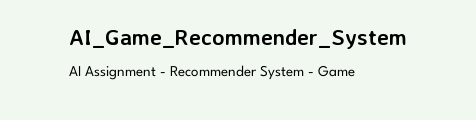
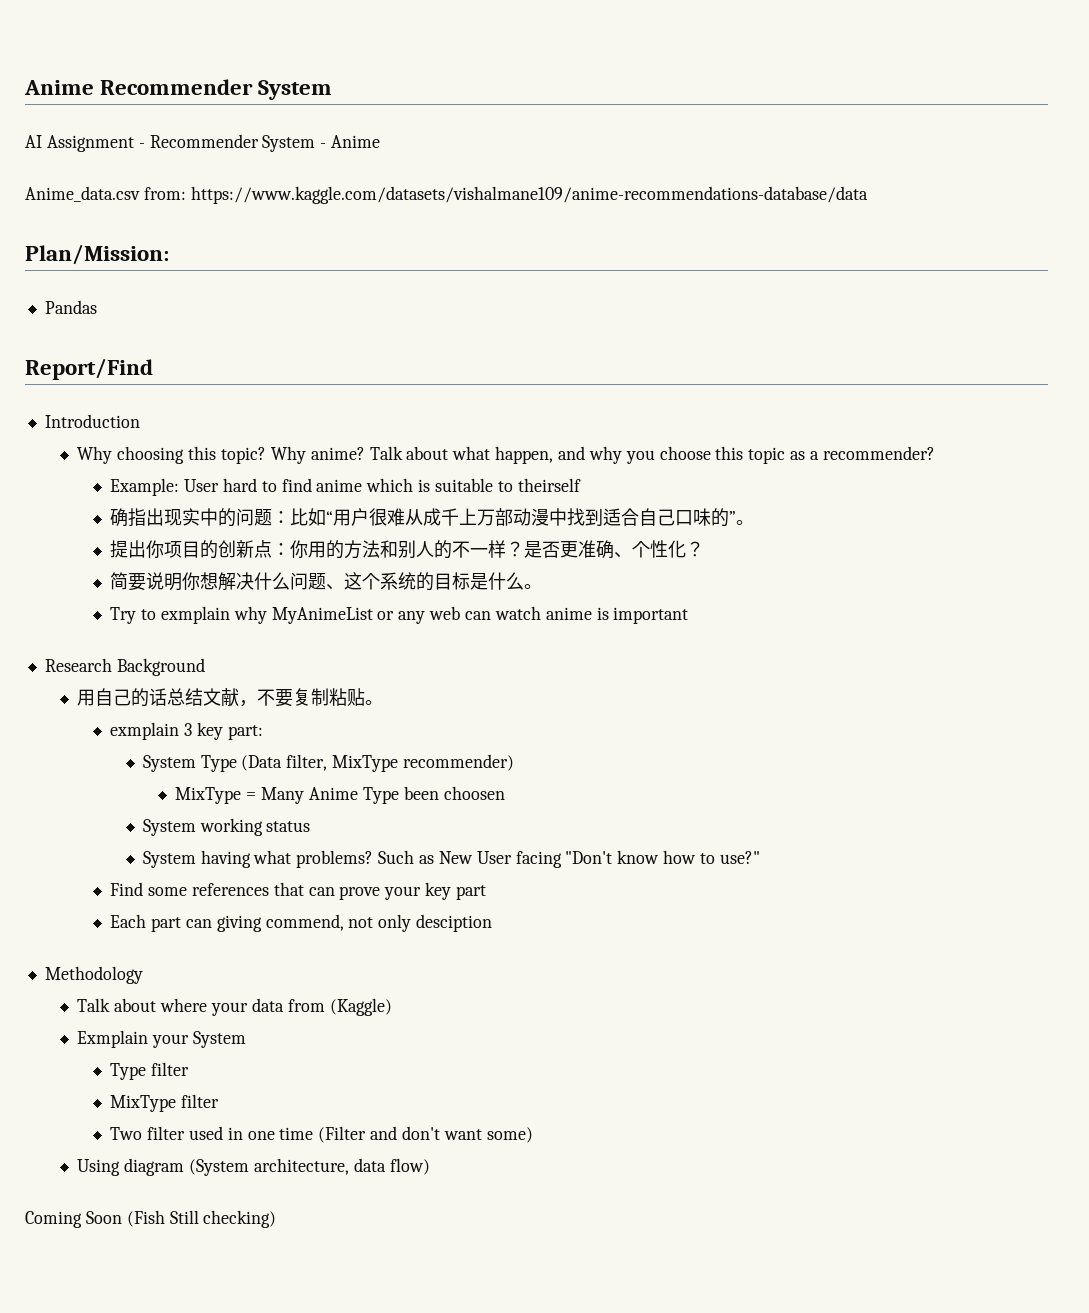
[69,29,407,49] AI_Game_Recommender_System -> [24,79,333,100] Anime Recommender System
[318,65,356,77] Game -> [331,135,381,148] [25,186,868,204] [25,244,169,265] [44,300,97,314] [25,358,153,380] [44,414,140,428] [77,446,935,464] [110,478,581,496] [110,508,755,527] [110,540,705,559] [110,572,543,591] [110,606,689,624] [44,658,205,676] [77,688,384,707] [110,722,263,740] [142,754,515,772] [175,786,505,804] [142,818,311,836] [142,850,760,868] [110,882,486,900] [110,914,493,932] [44,966,143,984] [77,998,392,1016] [77,1030,247,1048] [110,1062,189,1080] [110,1094,219,1112] [110,1126,533,1143] [77,1158,430,1176] [25,1210,277,1228] Anime // Anime_data.csv from: https://www.kaggle.com/datasets/vishalmane109/anime-recommendations-database/data // Plan/Mission: // Pandas // Report/Find // Introduction // Why choosing this topic? Why anime? Talk about what happen, and why you choose this topic as a recommender? // Example: User hard to find anime which is suitable to theirself // 确指出现实中的问题：比如“用户很难从成千上万部动漫中找到适合自己口味的”。 // 提出你项目的创新点：你用的方法和别人的不一样？是否更准确、个性化？ // 简要说明你想解决什么问题、这个系统的目标是什么。 // Try to exmplain why MyAnimeList or any web can watch anime is important // Research Background // 用自己的话总结文献，不要复制粘贴。 // exmplain 3 key part: // System Type (Data filter, MixType recommender) // MixType = Many Anime Type been choosen // System working status // System having what problems? Such as New User facing "Don't know how to use?" // Find some references that can prove your key part // Each part can giving commend, not only desciption // Methodology // Talk about where your data from (Kaggle) // Exmplain your System // Type filter // MixType filter // Two filter used in one time (Filter and don't want some) // Using diagram (System architecture, data flow) // Coming Soon (Fish Still checking)

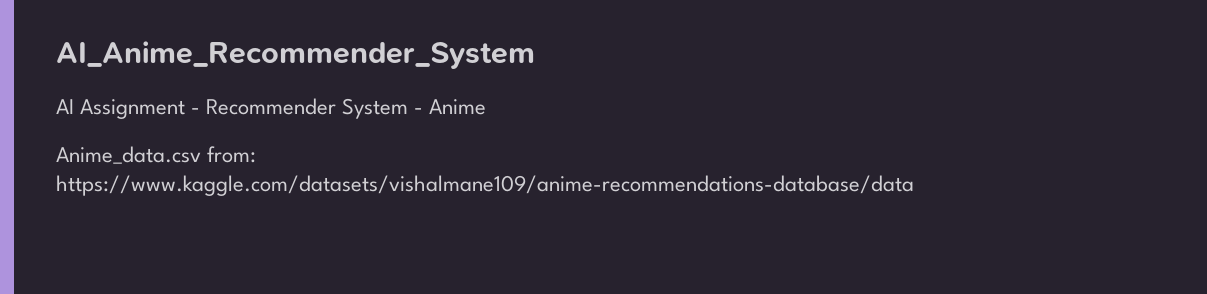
[24,79,333,100] Anime Recommender System -> [56,41,535,69] AI_Anime_Recommender_System
[25,244,169,265] [44,300,97,314] [25,358,153,380] [44,414,140,428] [77,446,935,464] [110,478,581,496] [110,508,755,527] [110,540,705,559] [110,572,543,591] [110,606,689,624] [44,658,205,676] [77,688,384,707] [110,722,263,740] [142,754,515,772] [175,786,505,804] [142,818,311,836] [142,850,760,868] [110,882,486,900] [110,914,493,932] [44,966,143,984] [77,998,392,1016] [77,1030,247,1048] [110,1062,189,1080] [110,1094,219,1112] [110,1126,533,1143] [77,1158,430,1176] [25,1210,277,1228] // Plan/Mission: // Pandas // Report/Find // Introduction // Why choosing this topic? Why anime? Talk about what happen, and why you choose this topic as a recommender? // Example: User hard to find anime which is suitable to theirself // 确指出现实中的问题：比如“用户很难从成千上万部动漫中找到适合自己口味的”。 // 提出你项目的创新点：你用的方法和别人的不一样？是否更准确、个性化？ // 简要说明你想解决什么问题、这个系统的目标是什么。 // Try to exmplain why MyAnimeList or any web can watch anime is important // Research Background // 用自己的话总结文献，不要复制粘贴。 // exmplain 3 key part: // System Type (Data filter, MixType recommender) // MixType = Many Anime Type been choosen // System working status // System having what problems? Such as New User facing "Don't know how to use?" // Find some references that can prove your key part // Each part can giving commend, not only desciption // Methodology // Talk about where your data from (Kaggle) // Exmplain your System // Type filter // MixType filter // Two filter used in one time (Filter and don't want some) // Using diagram (System architecture, data flow) // Coming Soon (Fish Still checking) -> (914, 185) none

